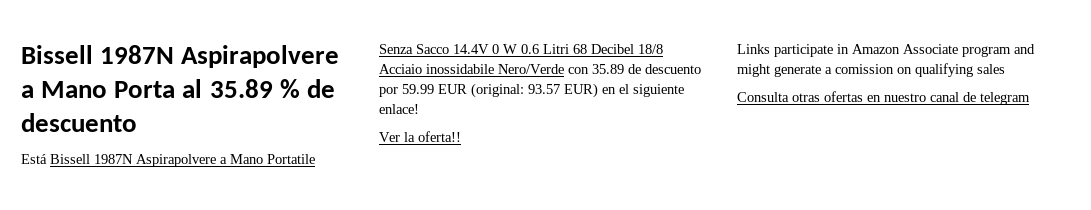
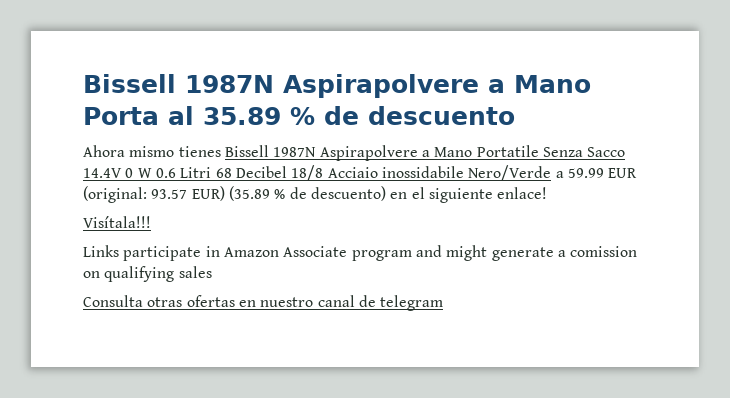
[21,154,47,164] Está -> [83,145,221,157] Ahora mismo tienes
[568,64,701,74] [379,87,398,97] con 35.89 de descuento por -> [555,171,564,178] a
(598, 90) none -> [228,186,386,201] (35.89 % de descuento)
[379,131,461,142] Ver la oferta!! -> [83,216,151,228] Visítala!!!

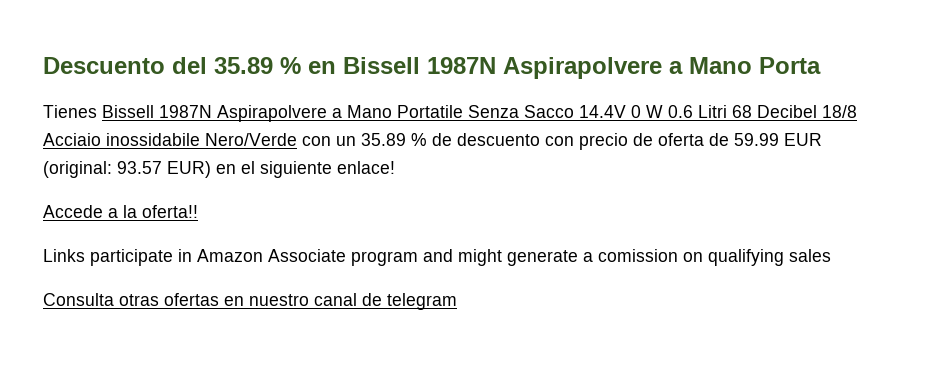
(83, 83) none -> [43,57,336,74] Descuento del 35.89 % en
[168,106,515,125] [83,145,221,157] al 35.89 % de descuento // Ahora mismo tienes -> [43,105,97,118] // Tienes
[555,171,564,178] a -> [302,133,729,150] con un 35.89 % de descuento con precio de oferta de
[228,186,386,201] (35.89 % de descuento) -> (211, 169) none
[83,216,151,228] Visítala!!! -> [43,205,198,218] Accede a la oferta!!

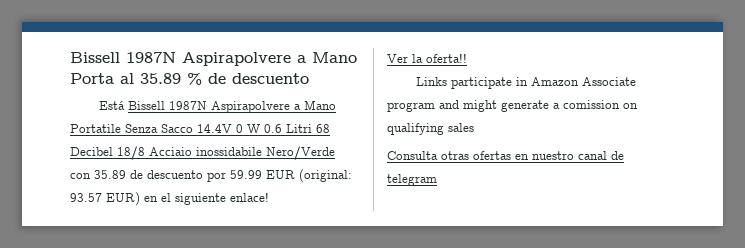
[43,57,336,74] Descuento del 35.89 % en -> (70, 57) none
[43,105,97,118] // Tienes -> [120,73,309,85] [98,101,125,110] al 35.89 % de descuento // Está
[336,133,729,150] un 35.89 % de descuento con precio de oferta de -> [94,170,226,182] 35.89 de descuento por
[43,205,118,218] Accede a -> [387,54,408,63] Ver

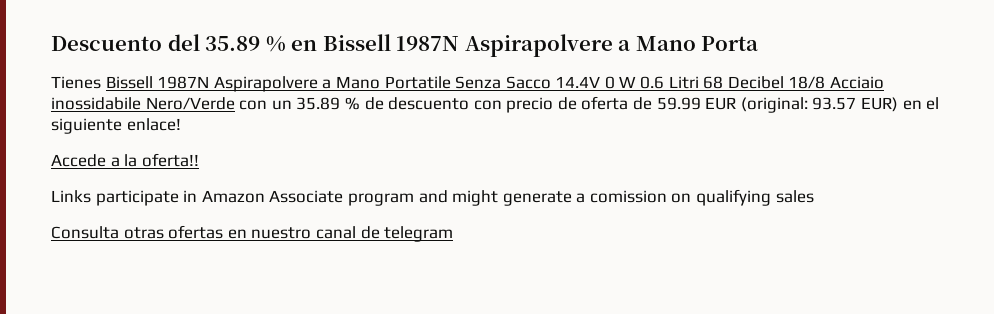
(70, 57) none -> [51,34,318,52] Descuento del 35.89 % en
[120,73,309,85] [98,101,125,110] al 35.89 % de descuento // Está -> [51,76,101,89] // Tienes
[94,170,226,182] 35.89 de descuento por -> [271,96,653,113] un 35.89 % de descuento con precio de oferta de
[387,54,408,63] Ver -> [51,154,120,167] Accede a

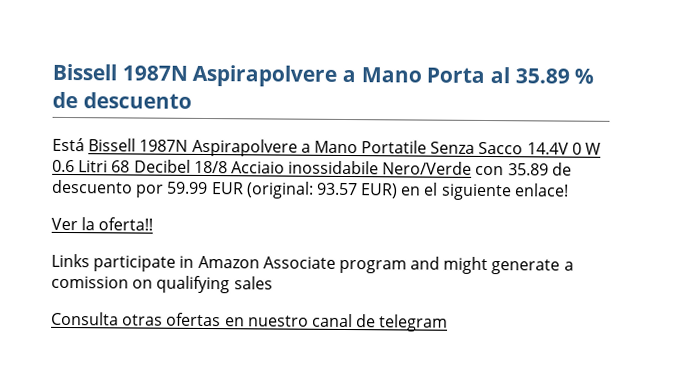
[51,34,318,52] Descuento del 35.89 % en -> (52, 72) none
[51,76,101,89] // Tienes -> [490,67,595,84] [52,91,192,109] [52,137,85,152] al 35.89 % de descuento // Está
[271,96,653,113] un 35.89 % de descuento con precio de oferta de -> [507,162,572,176] [52,179,165,198] 35.89 de descuento por
[51,154,120,167] Accede a -> [51,217,78,231] Ver

